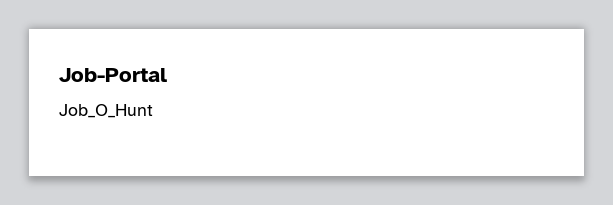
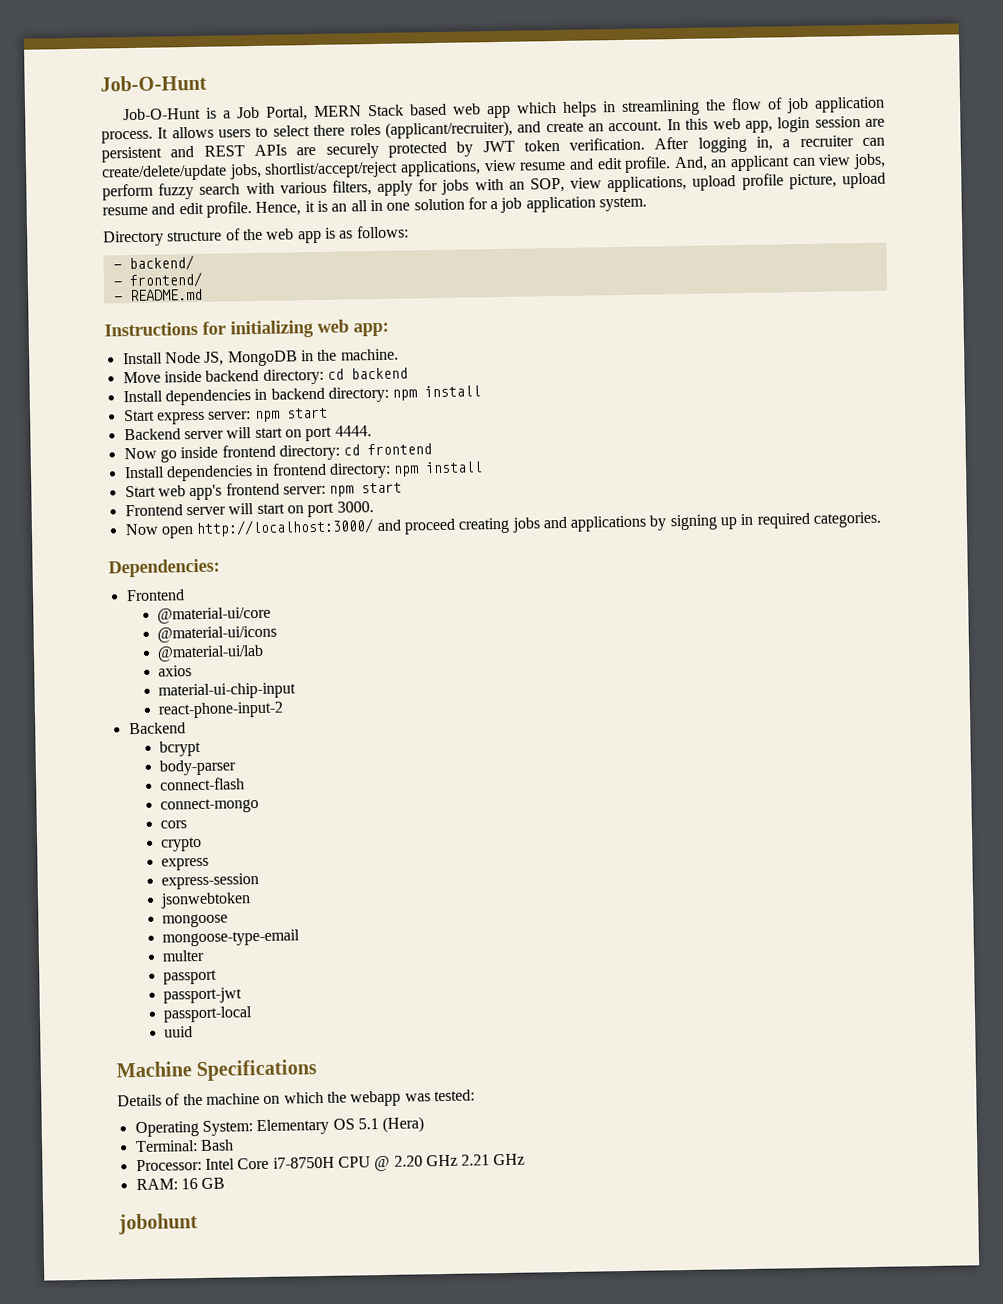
[59,68,167,82] [59,104,153,118] Job-Portal // Job_O_Hunt -> [100,74,207,92] [122,96,886,121] [101,116,885,144] [101,135,885,163] [101,153,886,182] [102,172,886,201] [102,196,648,218] [103,225,409,247] [112,255,194,272] [112,271,202,289] [113,288,203,302] [104,319,389,339] [122,348,399,367] [122,367,408,385] [122,385,482,406] [122,407,328,425] [123,425,372,442] [123,443,433,463] [123,461,484,482] [124,482,403,501] [124,501,374,518] [124,511,882,539] [108,558,220,578] [125,589,185,602] [157,606,272,624] [157,625,278,643] [157,644,265,662] [158,665,193,677] [158,682,297,700] [158,701,285,719] [128,722,186,735] [159,740,202,757] [159,759,237,776] [160,777,246,791] [160,797,260,814] [160,820,188,829] [160,836,203,852] [161,857,210,871] [161,872,260,890] [160,892,252,909] [162,913,229,928] [162,929,301,947] [162,949,206,962] [163,969,218,985] [163,987,243,1004] [163,1006,254,1023] [164,1026,194,1038] [116,1059,318,1082] [117,1089,475,1107] [134,1116,425,1138] [134,1139,234,1153] [135,1153,526,1172] [135,1177,226,1191] [118,1213,198,1235] Job-O-Hunt // Job-O-Hunt is a Job Portal, MERN Stack based web app which helps in streamlining the flow of job application process. It allows users to select there roles (applicant/recruiter), and create an account. In this web app, login session are persistent and REST APIs are securely protected by JWT token verification. After logging in, a recruiter can create/delete/update jobs, shortlist/accept/reject applications, view resume and edit profile. And, an applicant can view jobs, perform fuzzy search with various filters, apply for jobs with an SOP, view applications, upload profile picture, upload resume and edit profile. Hence, it is an all in one solution for a job application system. // Directory structure of the web app is as follows: // - backend/ // - frontend/ // - README.md // Instructions for initializing web app: // Install Node JS, MongoDB in the machine. // Move inside backend directory: cd backend // Install dependencies in backend directory: npm install // Start express server: npm start // Backend server will start on port 4444. // Now go inside frontend directory: cd frontend // Install dependencies in frontend directory: npm install // Start web app's frontend server: npm start // Frontend server will start on port 3000. // Now open http://localhost:3000/ and proceed creating jobs and applications by signing up in required categories. // Dependencies: // Frontend // @material-ui/core // @material-ui/icons // @material-ui/lab // axios // material-ui-chip-input // react-phone-input-2 // Backend // bcrypt // body-parser // connect-flash // connect-mongo // cors // crypto // express // express-session // jsonwebtoken // mongoose // mongoose-type-email // multer // passport // passport-jwt // passport-local // uuid // Machine Specifications // Details of the machine on which the webapp was tested: // Operating System: Elementary OS 5.1 (Hera) // Terminal: Bash // Processor: Intel Core i7-8750H CPU @ 2.20 GHz 2.21 GHz // RAM: 16 GB // jobohunt

